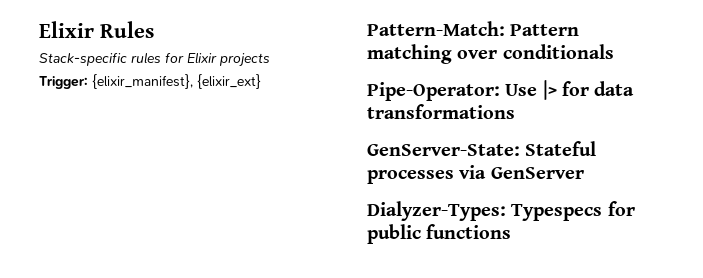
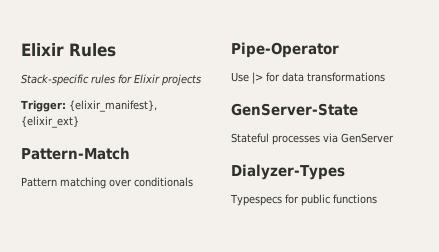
[367,21,505,36] Pattern-Match: -> [21,147,130,160] Pattern-Match //
[367,82,500,101] Pipe-Operator: -> [231,42,339,58] Pipe-Operator //
[367,144,520,156] GenServer-State: -> [231,103,358,116] GenServer-State //
[367,201,506,221] Dialyzer-Types: -> [231,164,345,180] Dialyzer-Types //

